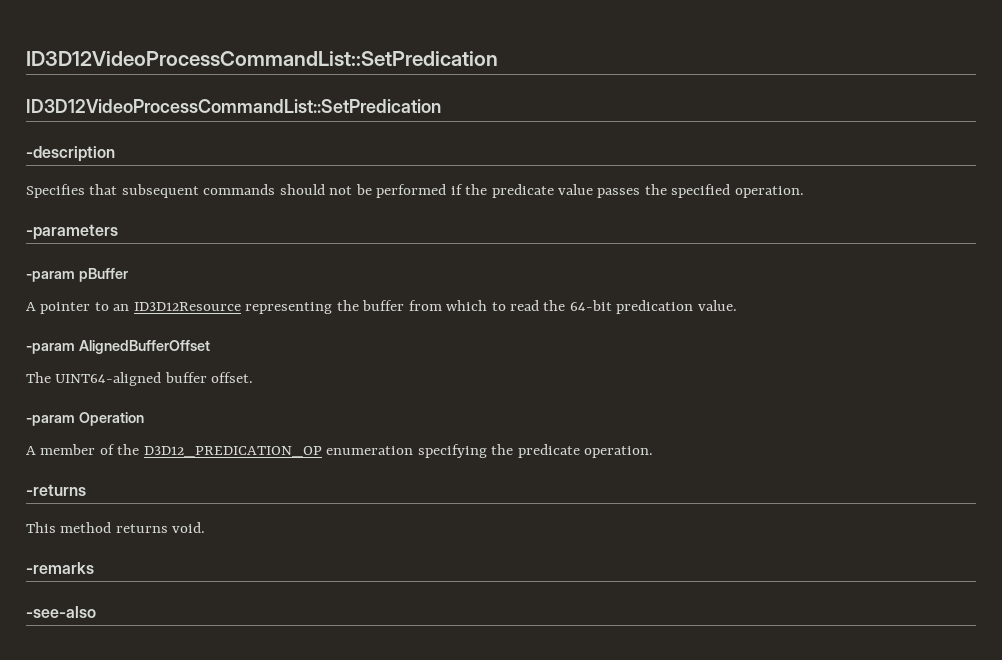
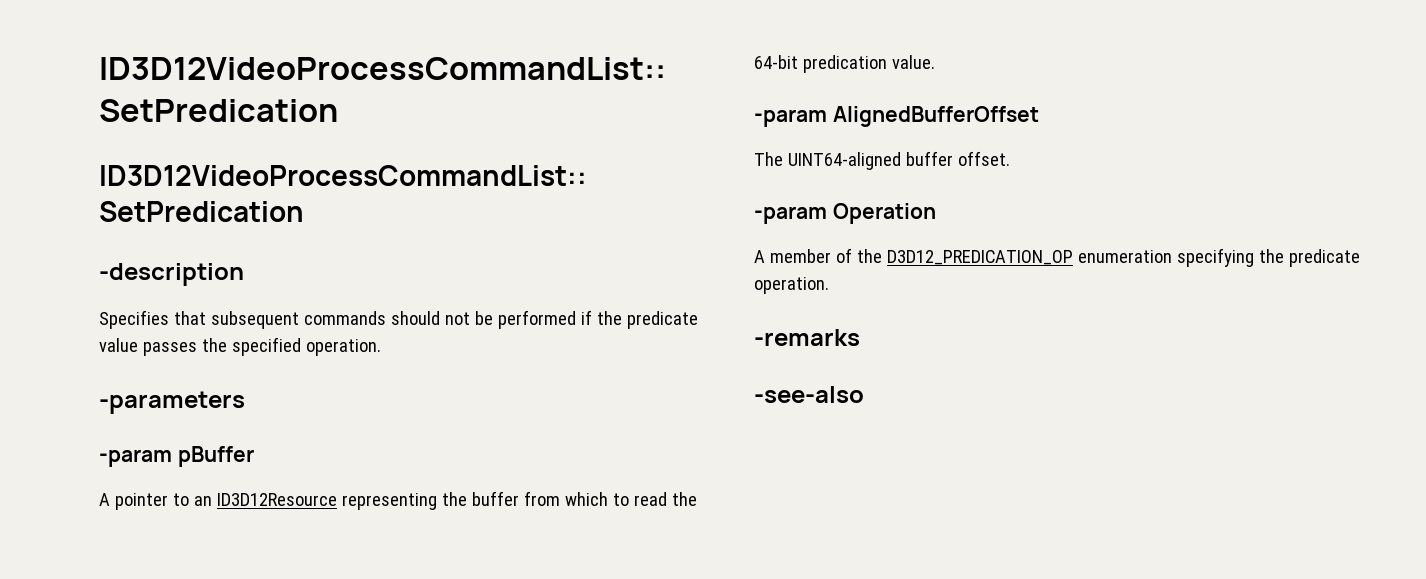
[26,484,86,496] [26,522,206,533] // -returns // This method returns void. -> (829, 285) none

